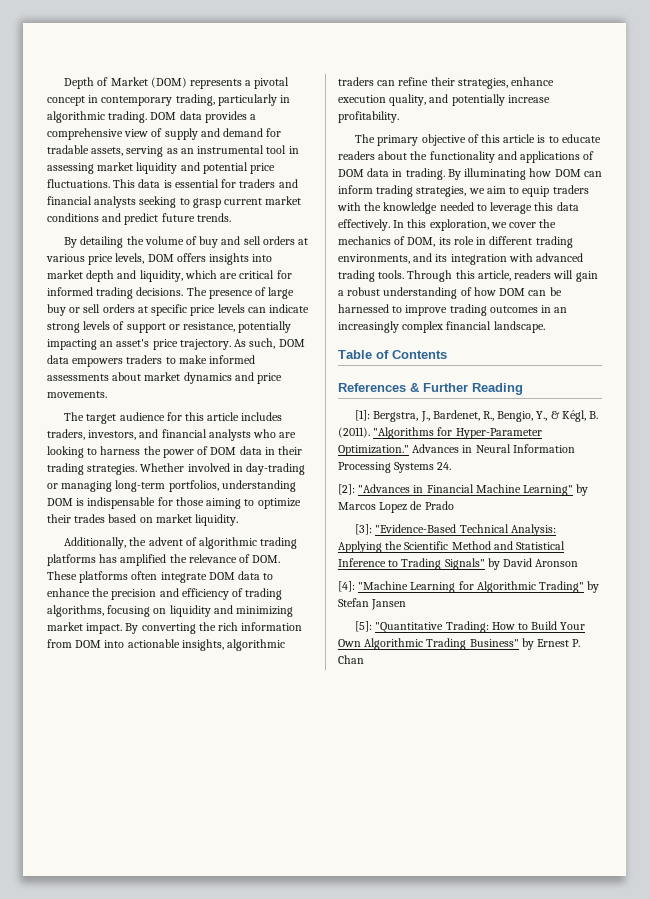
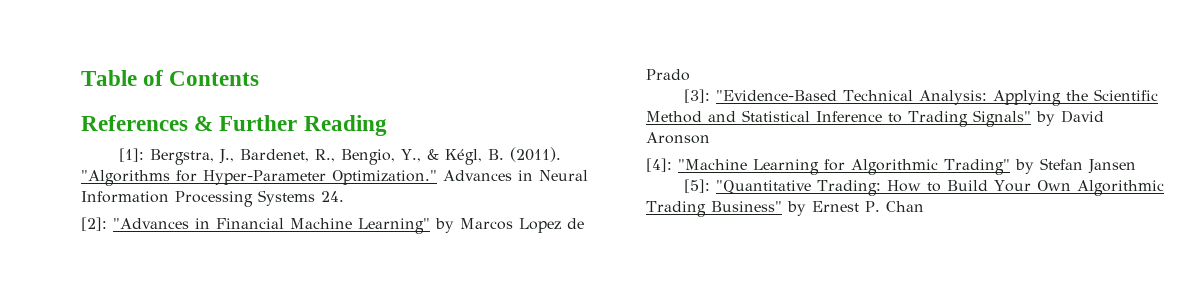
[64,77,290,89] [47,94,291,106] [47,111,257,123] [47,128,282,140] [47,145,299,157] [47,162,276,174] [47,179,298,188] [47,196,302,208] [47,213,231,225] [64,236,309,248] [46,253,273,265] [47,270,292,282] [47,287,295,299] [47,304,310,316] [47,321,292,333] [47,338,305,350] [47,355,256,367] [47,372,283,384] [47,391,107,398] [64,412,283,424] [47,429,297,441] [47,446,303,458] [47,463,306,475] [47,480,296,492] [47,497,301,509] [47,514,239,526] [64,537,298,549] [47,554,281,566] [47,571,274,583] [47,588,283,600] [47,605,294,617] [47,622,303,634] [47,639,286,651] [338,77,555,89] [338,94,550,106] [338,111,399,123] [355,134,601,146] [338,151,595,163] [338,168,602,180] [338,185,589,197] [337,202,579,214] [338,219,557,231] [338,236,573,248] [338,253,584,265] [338,270,598,282] [338,287,562,299] [338,304,568,316] [338,321,545,333] Depth of Market (DOM) represents a pivotal concept in contemporary trading, particularly in algorithmic trading. DOM data provides a comprehensive view of supply and demand for tradable assets, serving as an instrumental tool in assessing market liquidity and potential price fluctuations. This data is essential for traders and financial analysts seeking to grasp current market conditions and predict future trends. // By detailing the volume of buy and sell orders at various price levels, DOM offers insights into market depth and liquidity, which are critical for informed trading decisions. The presence of large buy or sell orders at specific price levels can indicate strong levels of support or resistance, potentially impacting an asset's price trajectory. As such, DOM data empowers traders to make informed assessments about market dynamics and price movements. // The target audience for this article includes traders, investors, and financial analysts who are looking to harness the power of DOM data in their trading strategies. Whether involved in day-trading or managing long-term portfolios, understanding DOM is indispensable for those aiming to optimize their trades based on market liquidity. // Additionally, the advent of algorithmic trading platforms has amplified the relevance of DOM. These platforms often integrate DOM data to enhance the precision and efficiency of trading algorithms, focusing on liquidity and minimizing market impact. By converting the rich information from DOM into actionable insights, algorithmic traders can refine their strategies, enhance execution quality, and potentially increase profitability. // The primary objective of this article is to educate readers about the functionality and applications of DOM data in trading. By illuminating how DOM can inform trading strategies, we aim to equip traders with the knowledge needed to leverage this data effectively. In this exploration, we cover the mechanics of DOM, its role in different trading environments, and its integration with advanced trading tools. Through this article, readers will gain a robust understanding of how DOM can be harnessed to improve trading outcomes in an increasingly complex financial landscape. // -> (81, 78) none

